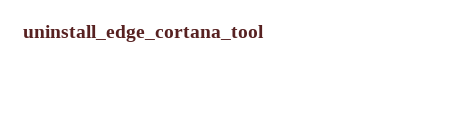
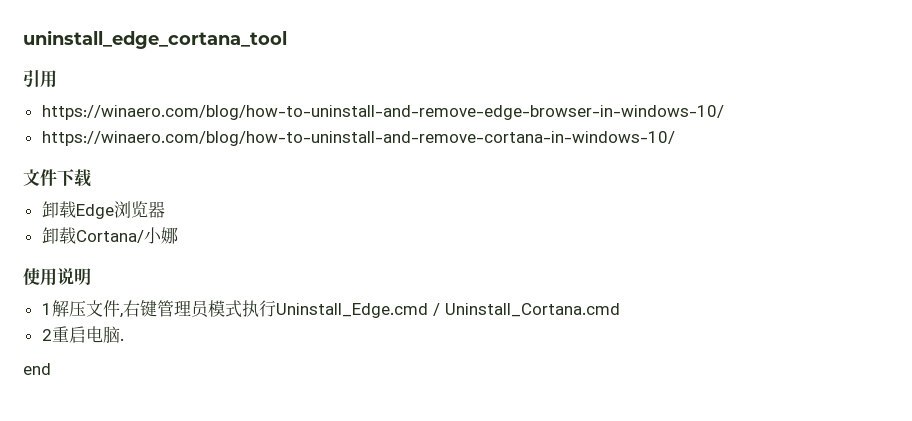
(264, 33) none -> [23,70,57,88] [41,105,724,120] [41,131,675,146] [23,169,92,187] [41,201,165,219] [41,227,178,244] [23,268,91,286] [41,300,620,318] [41,326,124,343] [23,363,51,375] // 引用 // https://winaero.com/blog/how-to-uninstall-and-remove-edge-browser-in-windows-10/ // https://winaero.com/blog/how-to-uninstall-and-remove-cortana-in-windows-10/ // 文件下载 // 卸载Edge浏览器 // 卸载Cortana/小娜 // 使用说明 // 1解压文件,右键管理员模式执行Uninstall_Edge.cmd / Uninstall_Cortana.cmd // 2重启电脑. // end

